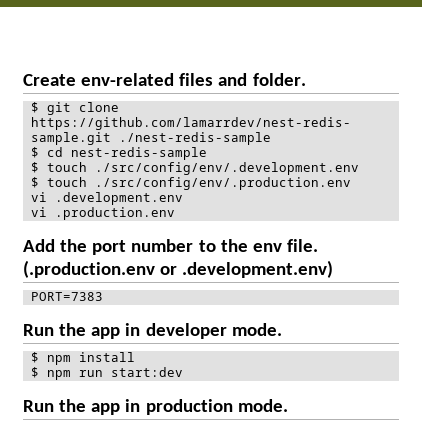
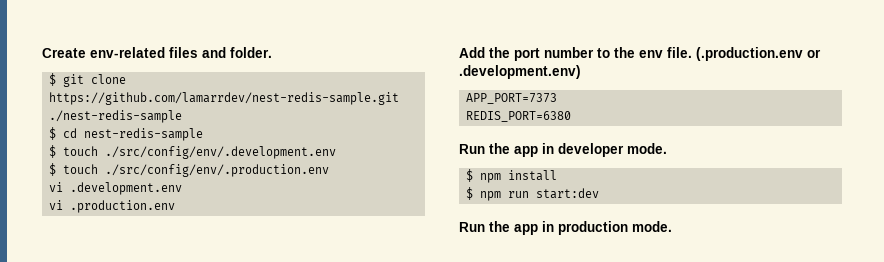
[31,292,104,301] PORT=7383 -> [465,93,557,104] [465,111,571,122] APP_PORT=7373 // REDIS_PORT=6380

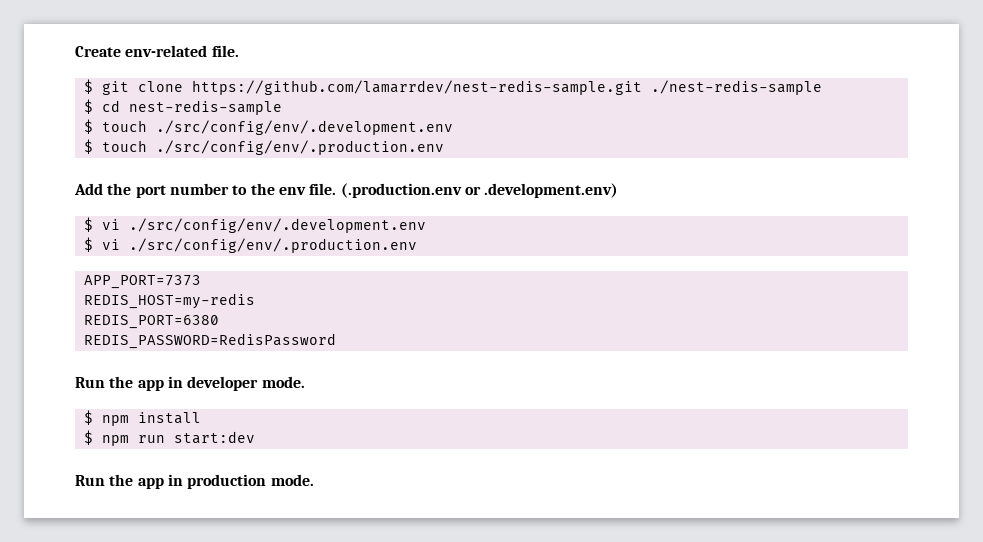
[169,47,272,58] files and folder. -> [211,45,239,57] file.
[48,182,182,195] [48,200,175,213] // vi .development.env // vi .production.env -> (444, 147) none
(581, 72) none -> [83,217,426,233] [83,237,417,253] // $ vi ./src/config/env/.development.env // $ vi ./src/config/env/.production.env
(557, 98) none -> [83,293,255,309] // REDIS_HOST=my-redis
(571, 116) none -> [83,333,336,349] // REDIS_PASSWORD=RedisPassword

